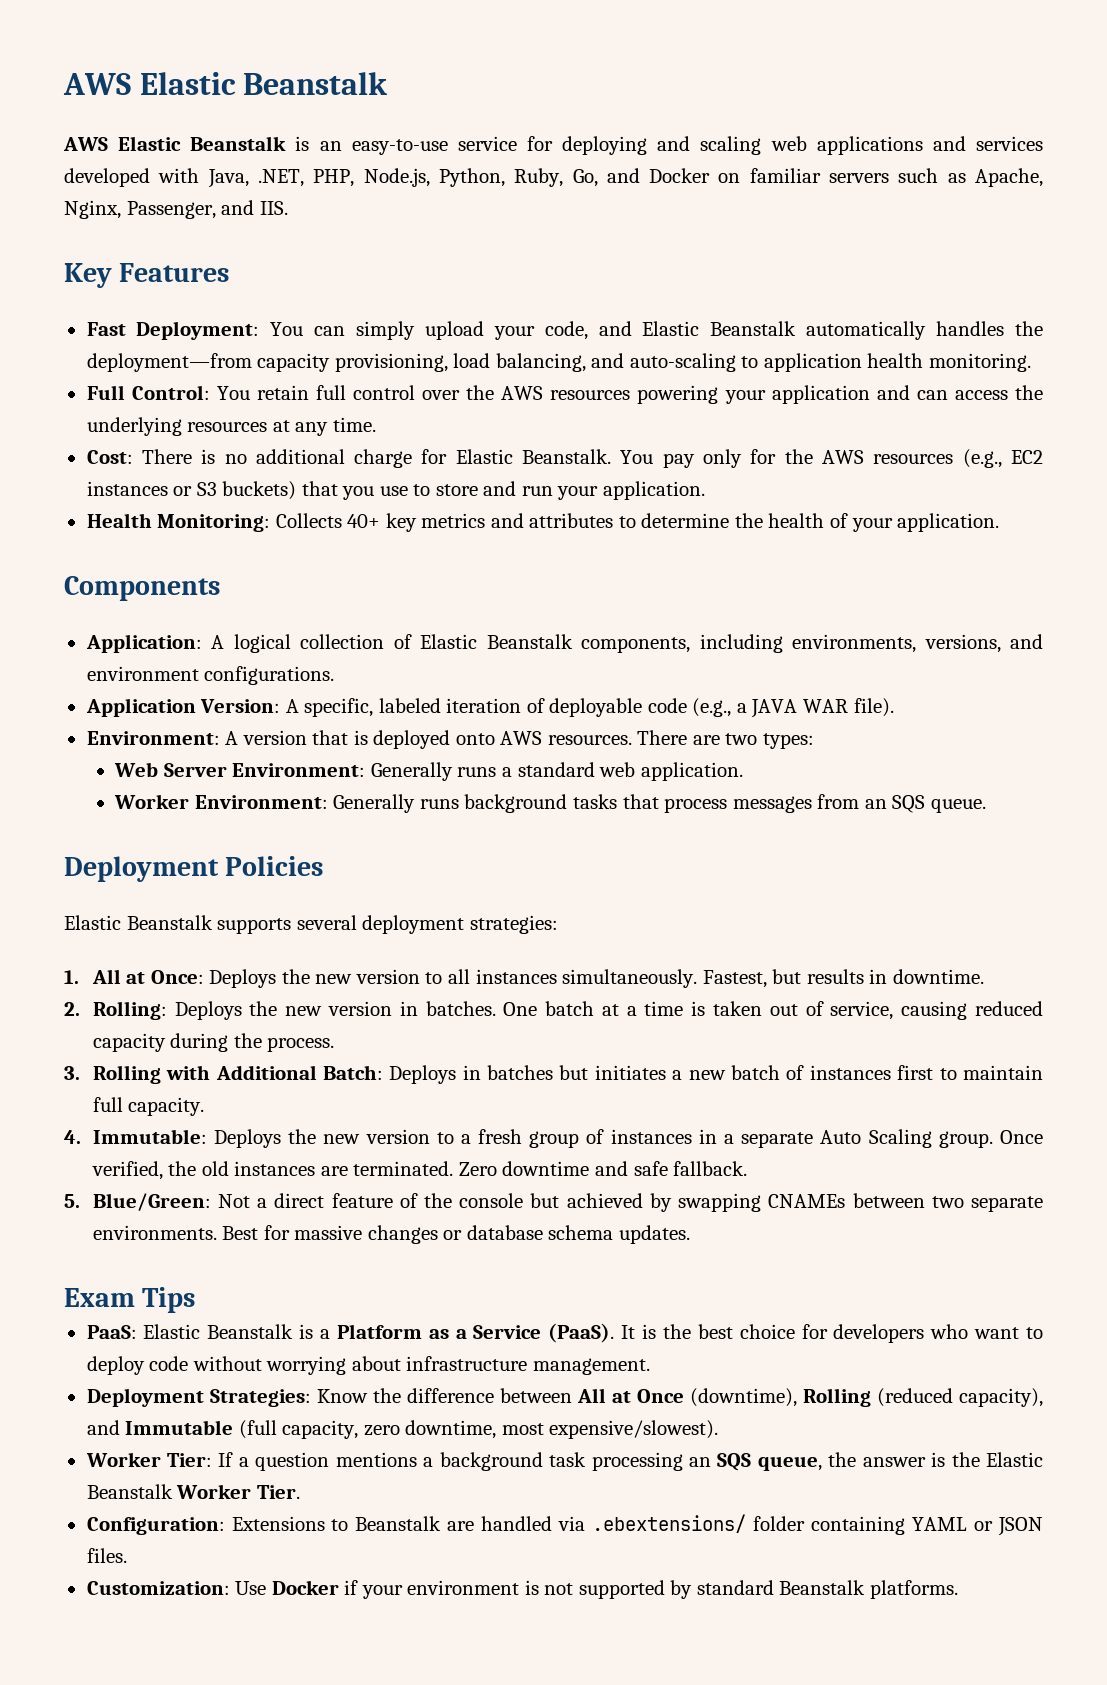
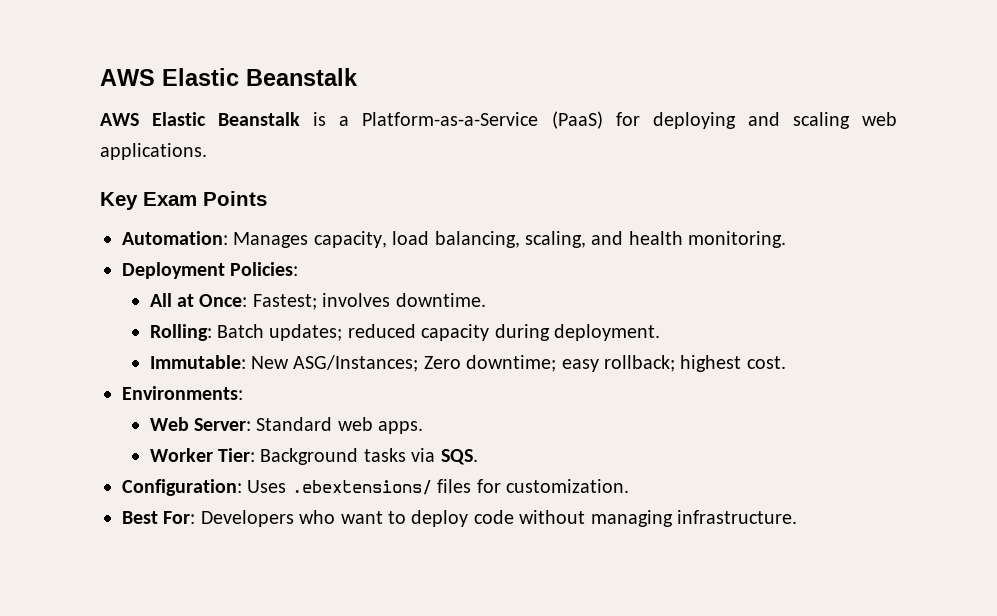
[319,136,517,155] an easy-to-use service -> [339,111,603,129] a Platform-as-a-Service (PaaS)
[816,136,1043,155] [64,168,1043,188] [64,200,288,219] [64,263,230,288] [86,321,1044,340] [86,353,1031,372] [86,385,1044,404] [86,417,376,436] [86,449,1044,468] [86,481,705,500] [86,513,1000,532] [64,576,220,601] [85,634,1043,653] [86,666,335,685] [85,698,894,718] [86,730,814,749] [114,762,743,781] [114,794,986,813] [64,856,324,882] [64,915,558,934] [64,969,984,988] [64,1001,1043,1020] [92,1033,335,1052] [64,1065,1043,1084] [92,1097,205,1116] [64,1129,1043,1148] [91,1161,748,1180] [64,1193,1043,1212] [92,1225,691,1244] [64,1287,196,1313] [86,1323,925,1343] applications and services developed with Java, .NET, PHP, Node.js, Python, Ruby, Go, and Docker on familiar servers such as Apache, Nginx, Passenger, and IIS. // Key Features // Fast Deployment: You can simply upload your code, and Elastic Beanstalk automatically handles the deployment—from capacity provisioning, load balancing, and auto-scaling to application health monitoring. // Full Control: You retain full control over the AWS resources powering your application and can access the underlying resources at any time. // Cost: There is no additional charge for Elastic Beanstalk. You pay only for the AWS resources (e.g., EC2 instances or S3 buckets) that you use to store and run your application. // Health Monitoring: Collects 40+ key metrics and attributes to determine the health of your application. // Components // Application: A logical collection of Elastic Beanstalk components, including environments, versions, and environment configurations. // Application Version: A specific, labeled iteration of deployable code (e.g., a JAVA WAR file). // Environment: A version that is deployed onto AWS resources. There are two types: // Web Server Environment: Generally runs a standard web application. // Worker Environment: Generally runs background tasks that process messages from an SQS queue. // Deployment Policies // Elastic Beanstalk supports several deployment strategies: // 1. All at Once: Deploys the new version to all instances simultaneously. Fastest, but results in downtime. // 2. Rolling: Deploys the new version in batches. One batch at a time is taken out of service, causing reduced capacity during the process. // 3. Rolling with Additional Batch: Deploys in batches but initiates a new batch of instances first to maintain full capacity. // 4. Immutable: Deploys the new version to a fresh group of instances in a separate Auto Scaling group. Once verified, the old instances are terminated. Zero downtime and safe fallback. // 5. Blue/Green: Not a direct feature of the console but achieved by swapping CNAMEs between two separate environments. Best for massive changes or database schema updates. // Exam Tips // PaaS: Elastic Beanstalk is a Platform as a Service (PaaS). It is the best choice for developers -> [100,143,207,160] [100,191,267,210] [122,231,787,248] [122,262,299,279] [149,293,486,310] [149,324,660,341] [149,355,786,372] [122,386,243,400] [149,417,424,434] [149,448,478,465] [122,479,629,496] [122,510,294,527] applications. // Key Exam Points // Automation: Manages capacity, load balancing, scaling, and health monitoring. // Deployment Policies: // All at Once: Fastest; involves downtime. // Rolling: Batch updates; reduced capacity during deployment. // Immutable: New ASG/Instances; Zero downtime; easy rollback; highest cost. // Environments: // Web Server: Standard web apps. // Worker Tier: Background tasks via SQS. // Configuration: Uses .ebextensions/ files for customization. // Best For: Developers
[266,1356,650,1375] [86,1388,1044,1407] [86,1420,719,1439] [85,1452,1044,1471] [86,1484,300,1499] [86,1514,1043,1536] [86,1548,127,1563] [86,1580,958,1599] worrying about infrastructure management. // Deployment Strategies: Know the difference between All at Once (downtime), Rolling (reduced capacity), and Immutable (full capacity, zero downtime, most expensive/slowest). // Worker Tier: If a question mentions a background task processing an SQS queue, the answer is the Elastic Beanstalk Worker Tier. // Configuration: Extensions to Beanstalk are handled via .ebextensions/ folder containing YAML or JSON files. // Customization: Use Docker if your environment is not supported by standard Beanstalk platforms. -> [590,510,797,527] managing infrastructure.

